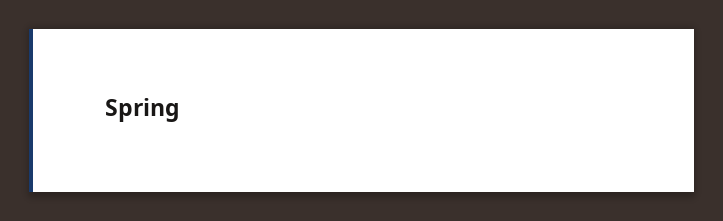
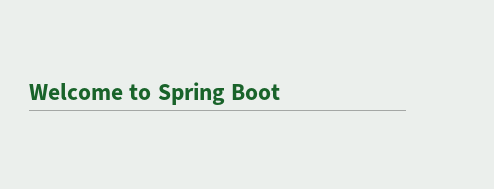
[105,98,180,122] Spring -> [29,82,281,105] Welcome to Spring Boot

